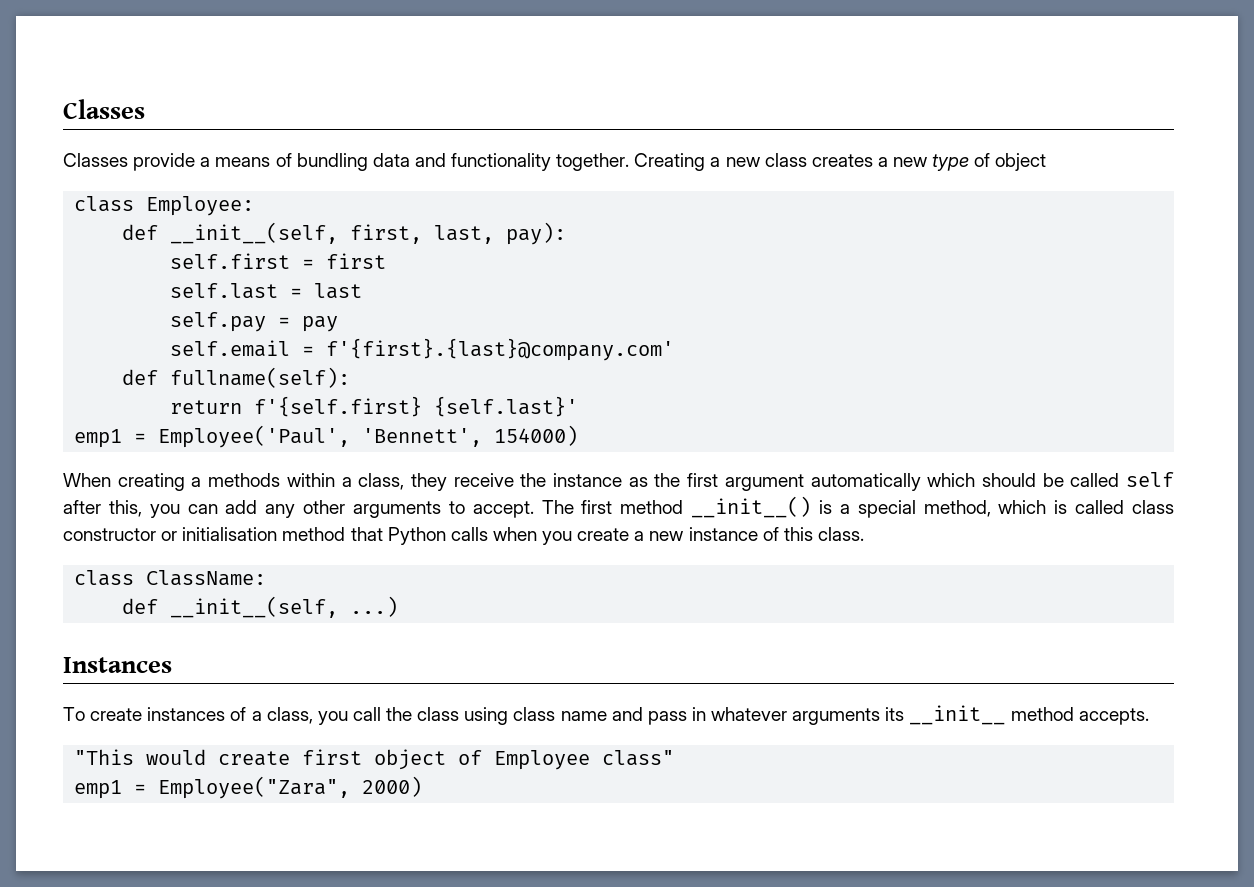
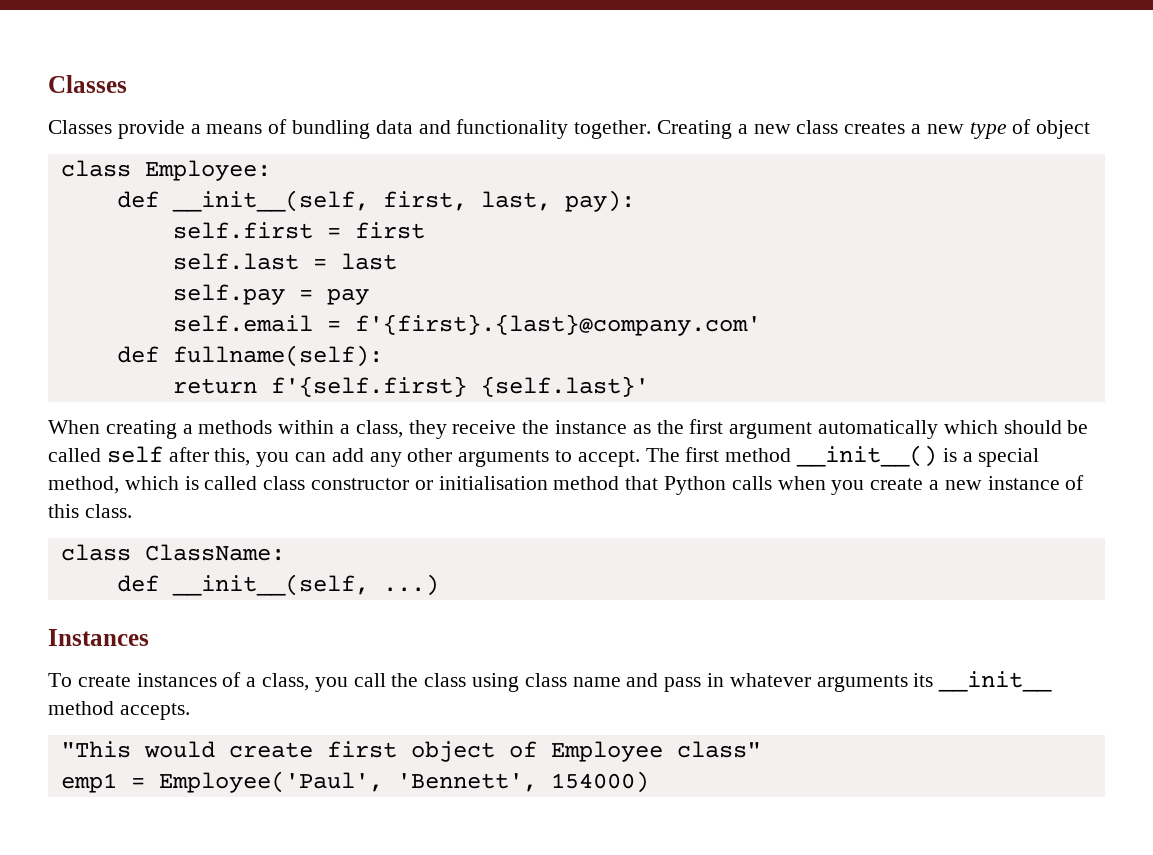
[74,425,579,448] // emp1 = Employee('Paul', 'Bennett', 154000) -> (649, 386) none
[158,776,423,799] Employee("Zara", 2000) -> [158,771,649,793] Employee('Paul', 'Bennett', 154000)

